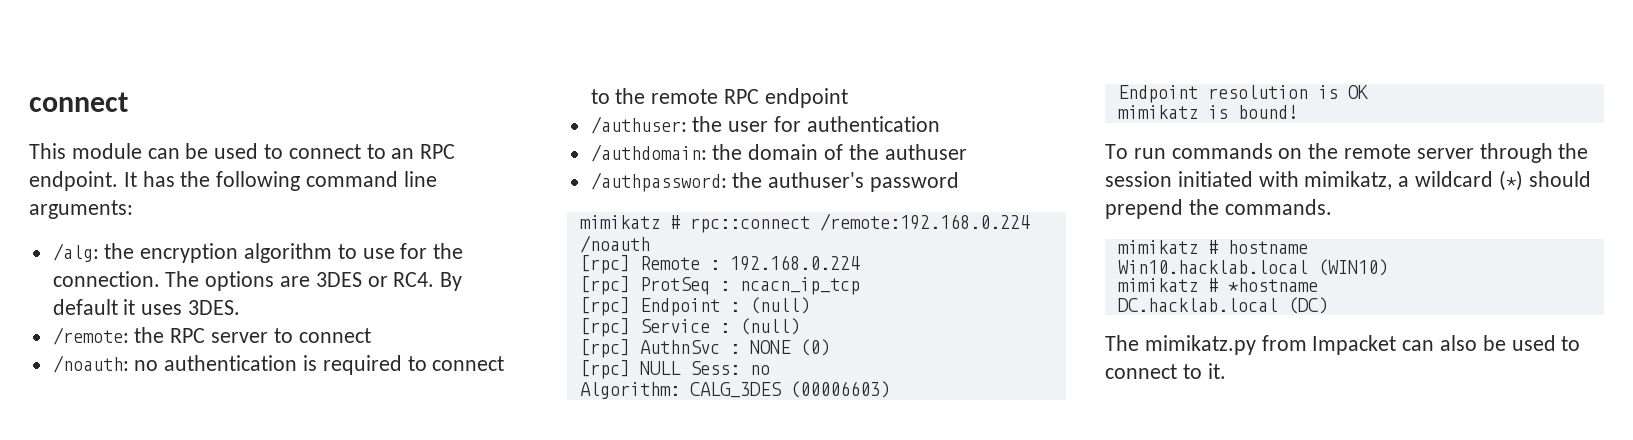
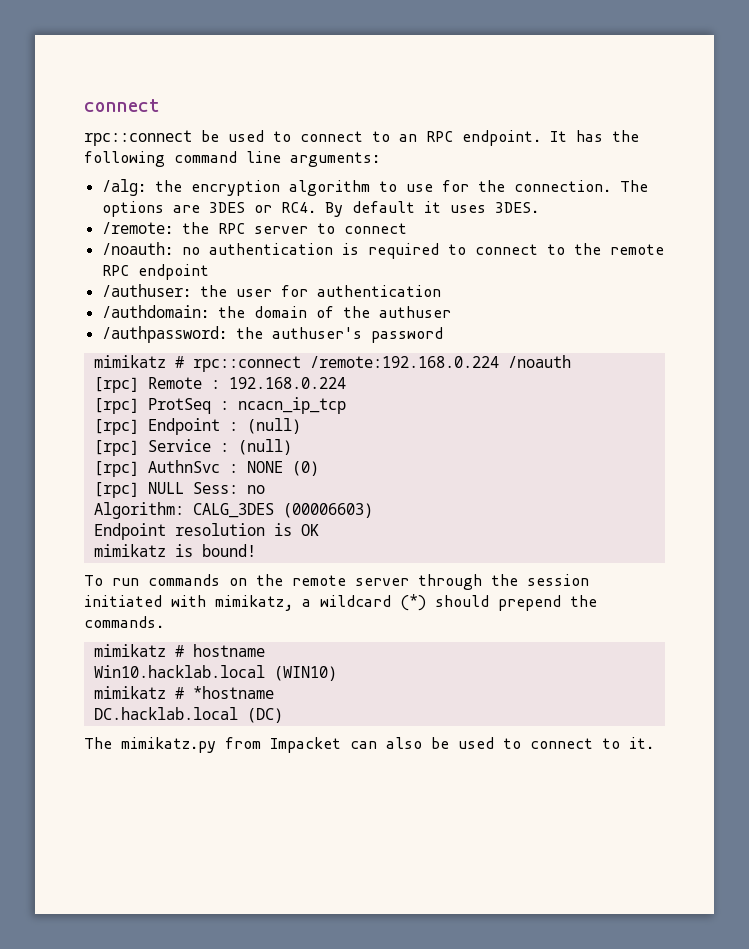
[29,92,128,112] [29,143,180,159] connect // This module can -> [84,99,160,112] [84,130,192,146] connect // rpc::connect

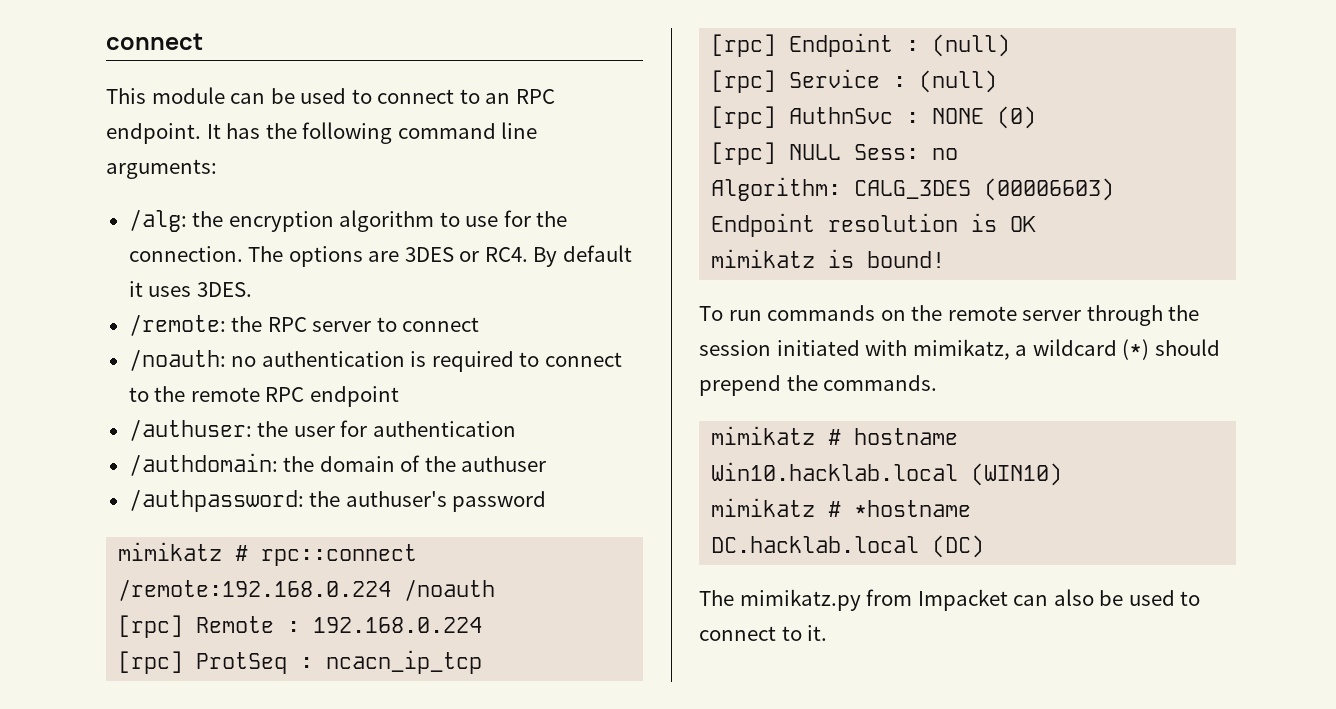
[84,99,160,112] [84,130,192,146] connect // rpc::connect -> [106,33,203,50] [106,87,266,104] connect // This module can

